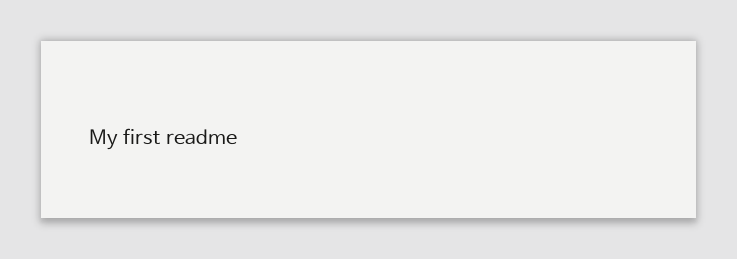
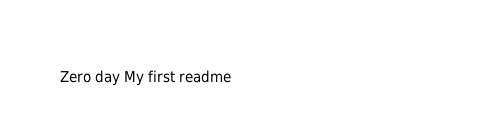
(89, 139) none -> [60,70,121,86] Zero day

